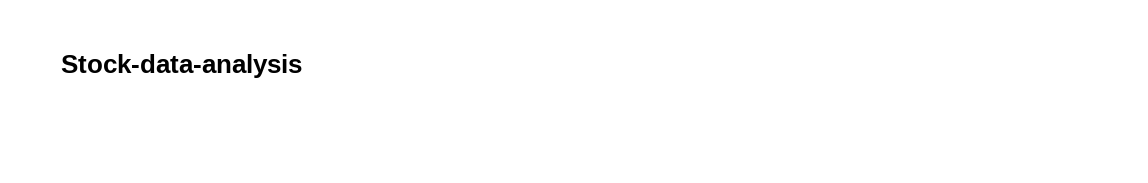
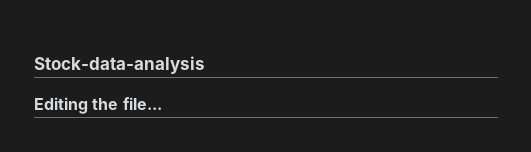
(302, 66) none -> [34,97,162,114] // Editing the file...

